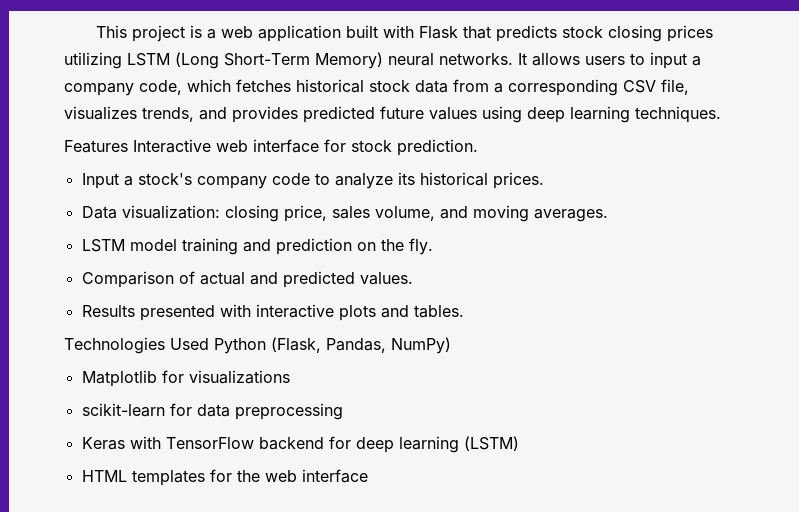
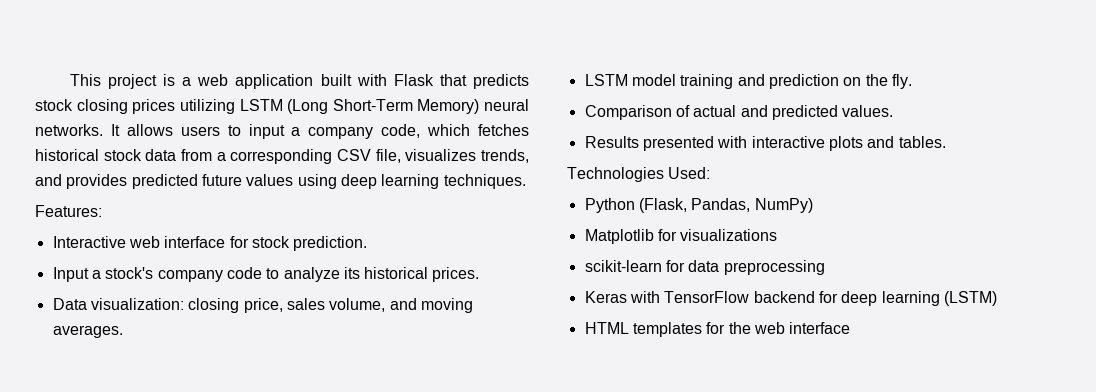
[64,140,128,153] Features -> [35,205,102,217] Features: //
[170,338,209,350] Used -> [668,167,711,179] Used: //

